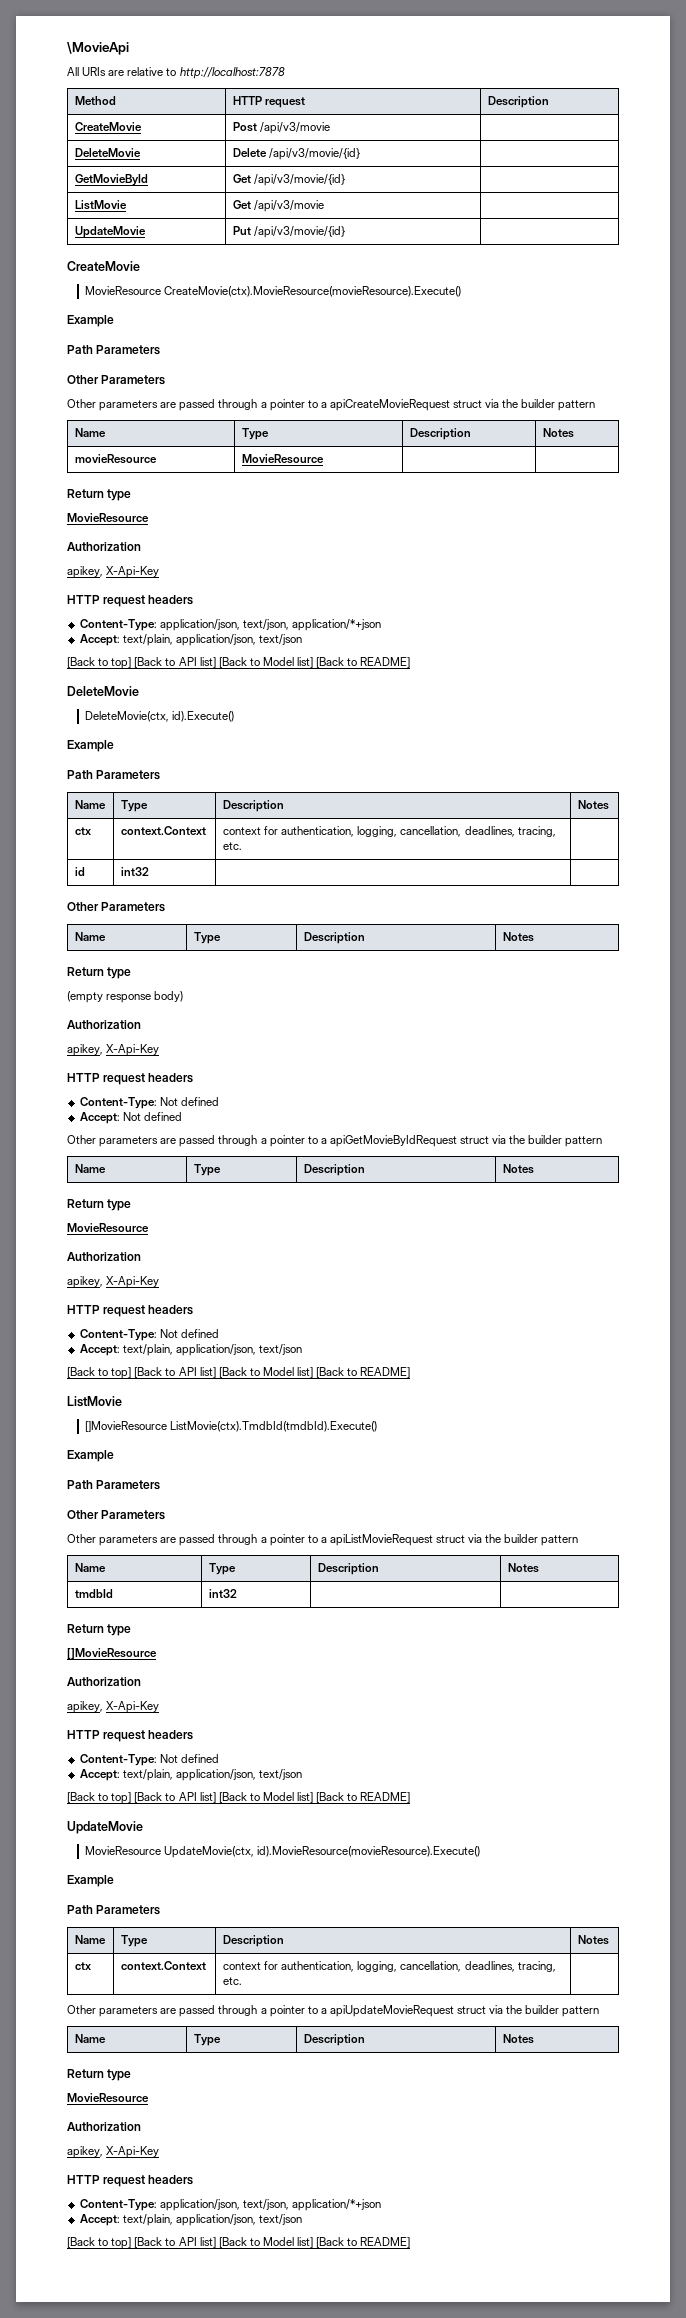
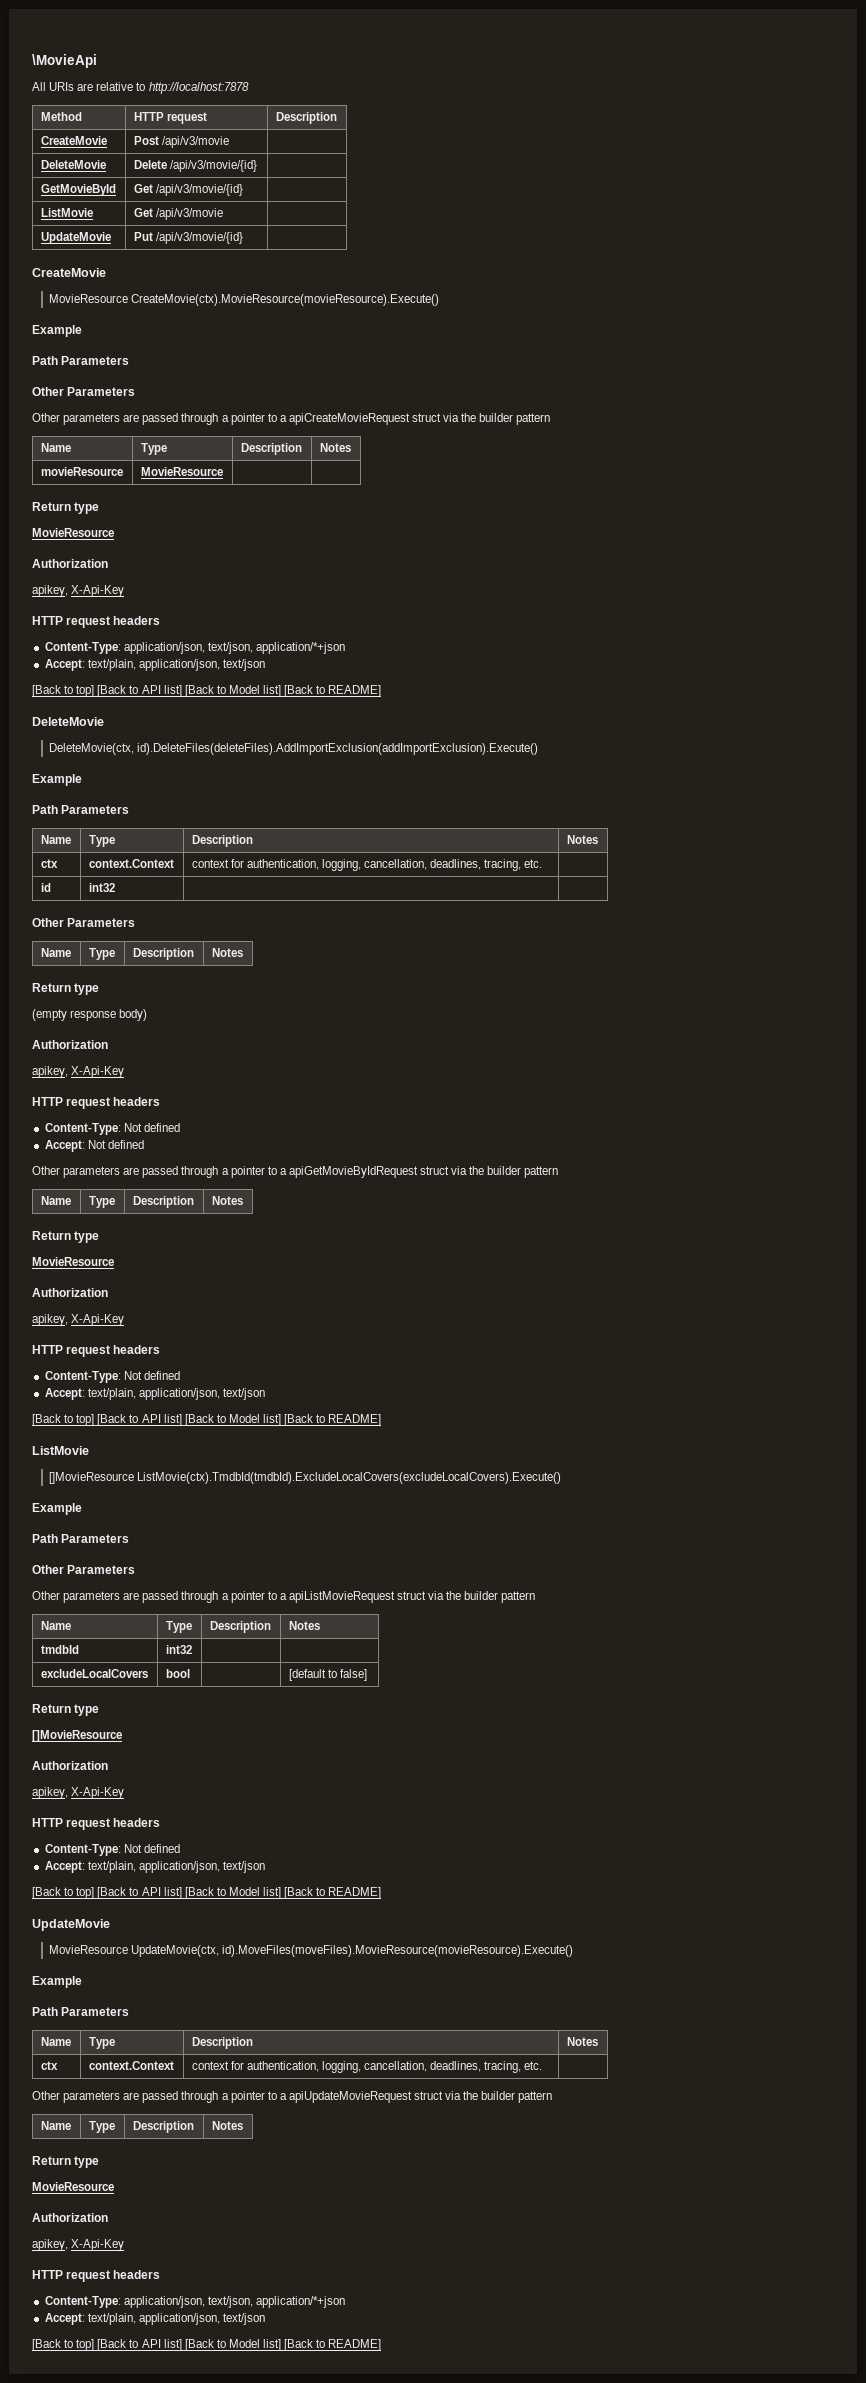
[171,711,234,722] id).Execute() -> [137,743,539,755] id).DeleteFiles(deleteFiles).AddImportExclusion(addImportExclusion).Execute()
[169,1421,377,1432] ListMovie(ctx).TmdbId(tmdbId).Execute() -> [137,1472,562,1484] ListMovie(ctx).TmdbId(tmdbId).ExcludeLocalCovers(excludeLocalCovers).Execute()
(237, 1593) none -> [40,1669,148,1678] [165,1669,190,1678] [288,1669,367,1681] // excludeLocalCovers | bool | | [default to false]
[256,1846,480,1857] id).MovieResource(movieResource).Execute() -> [222,1945,574,1957] id).MoveFiles(moveFiles).MovieResource(movieResource).Execute()

